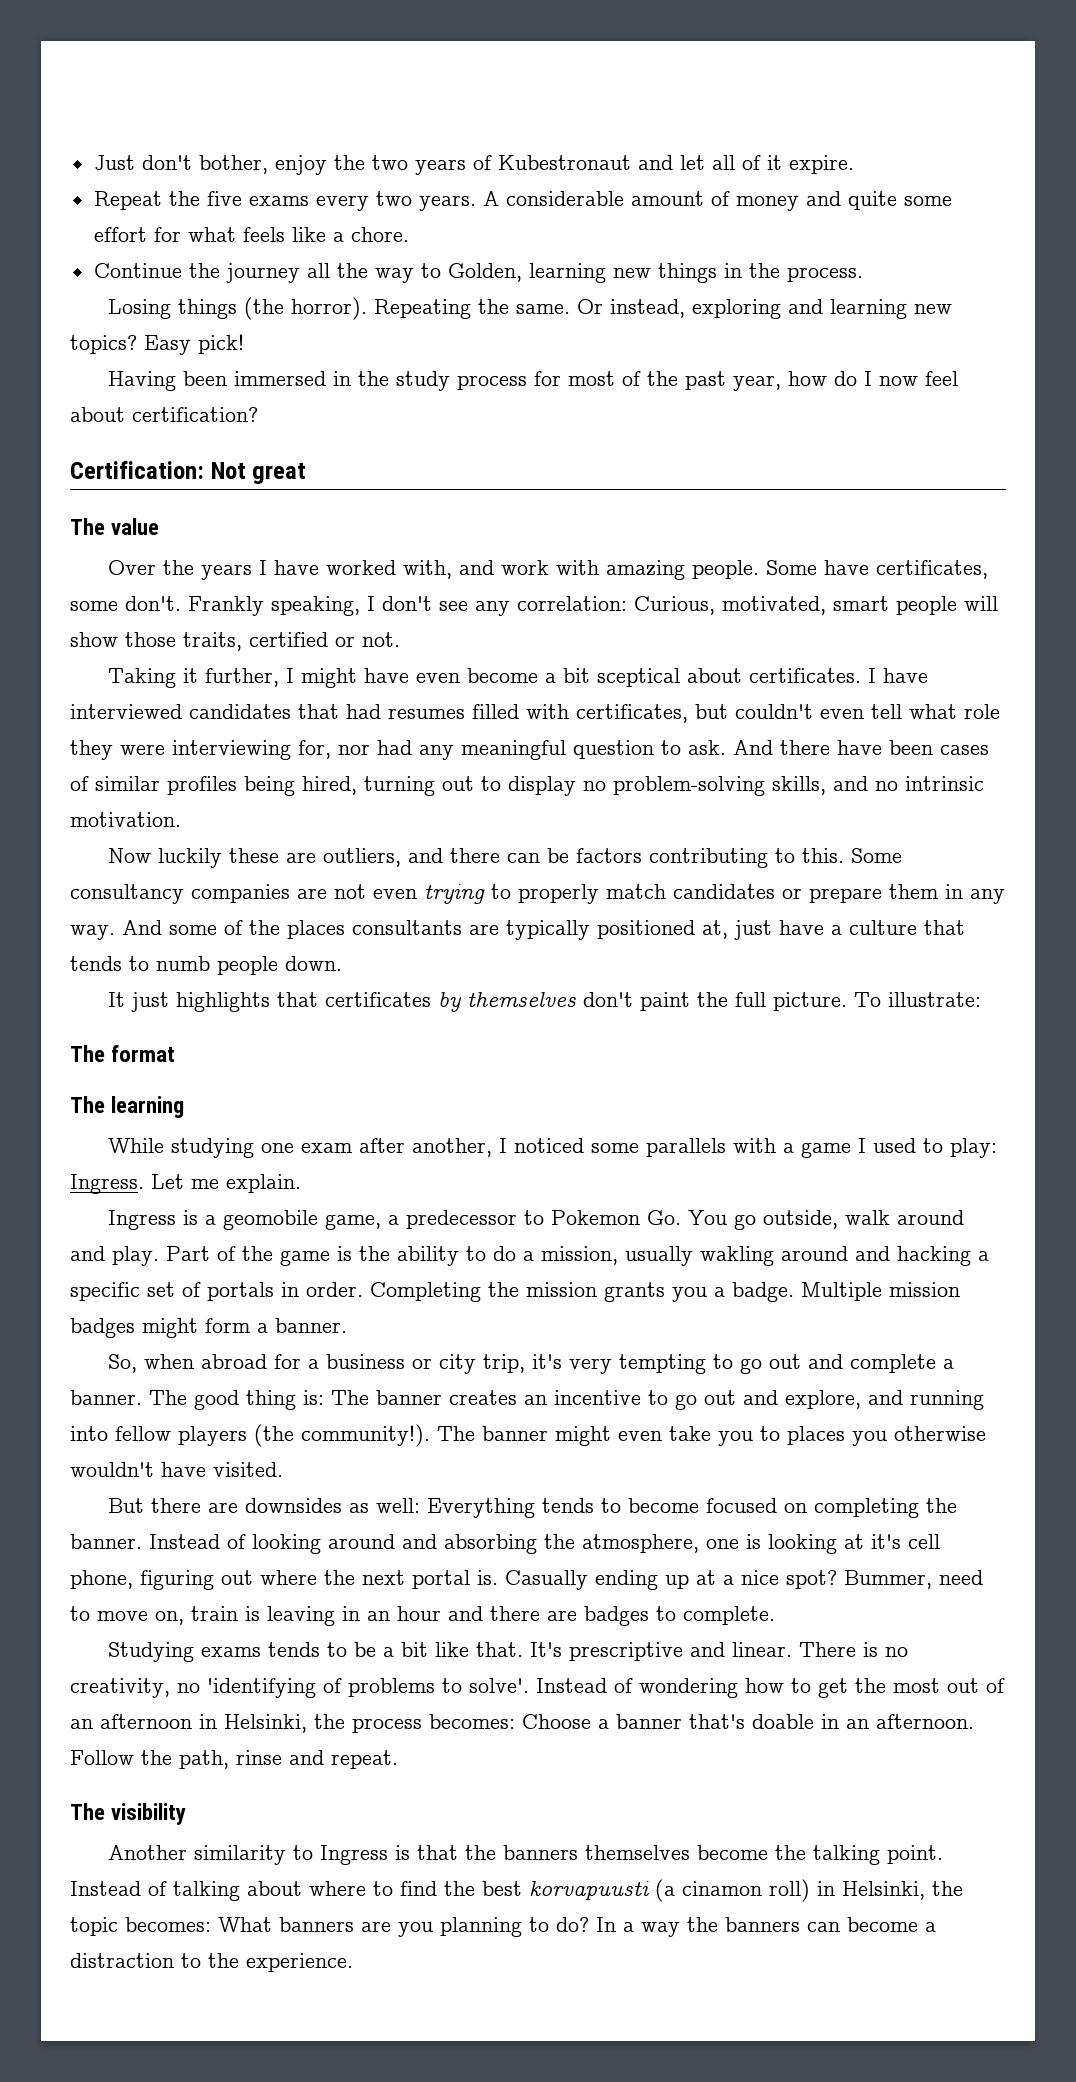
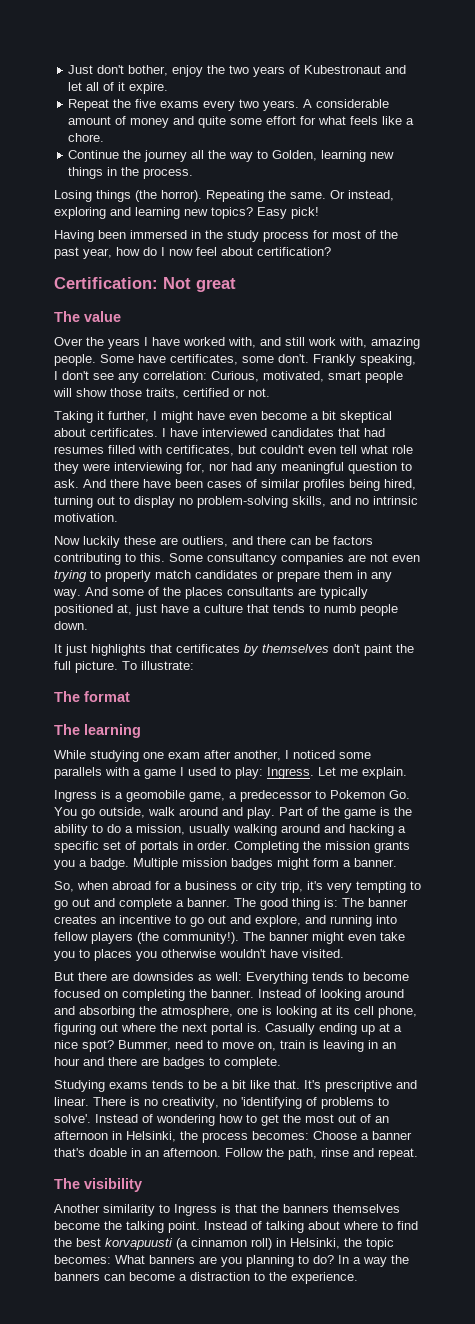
[501,560,600,575] work with -> [285,337,367,348] still work with,
[597,668,681,687] sceptical -> [340,411,392,423] skeptical
[700,1246,774,1266] wakling -> [233,824,277,836] walking
[871,1534,901,1549] it's -> [336,1006,350,1015] its
[682,1881,762,1896] cinamon -> [191,1238,247,1247] cinnamon

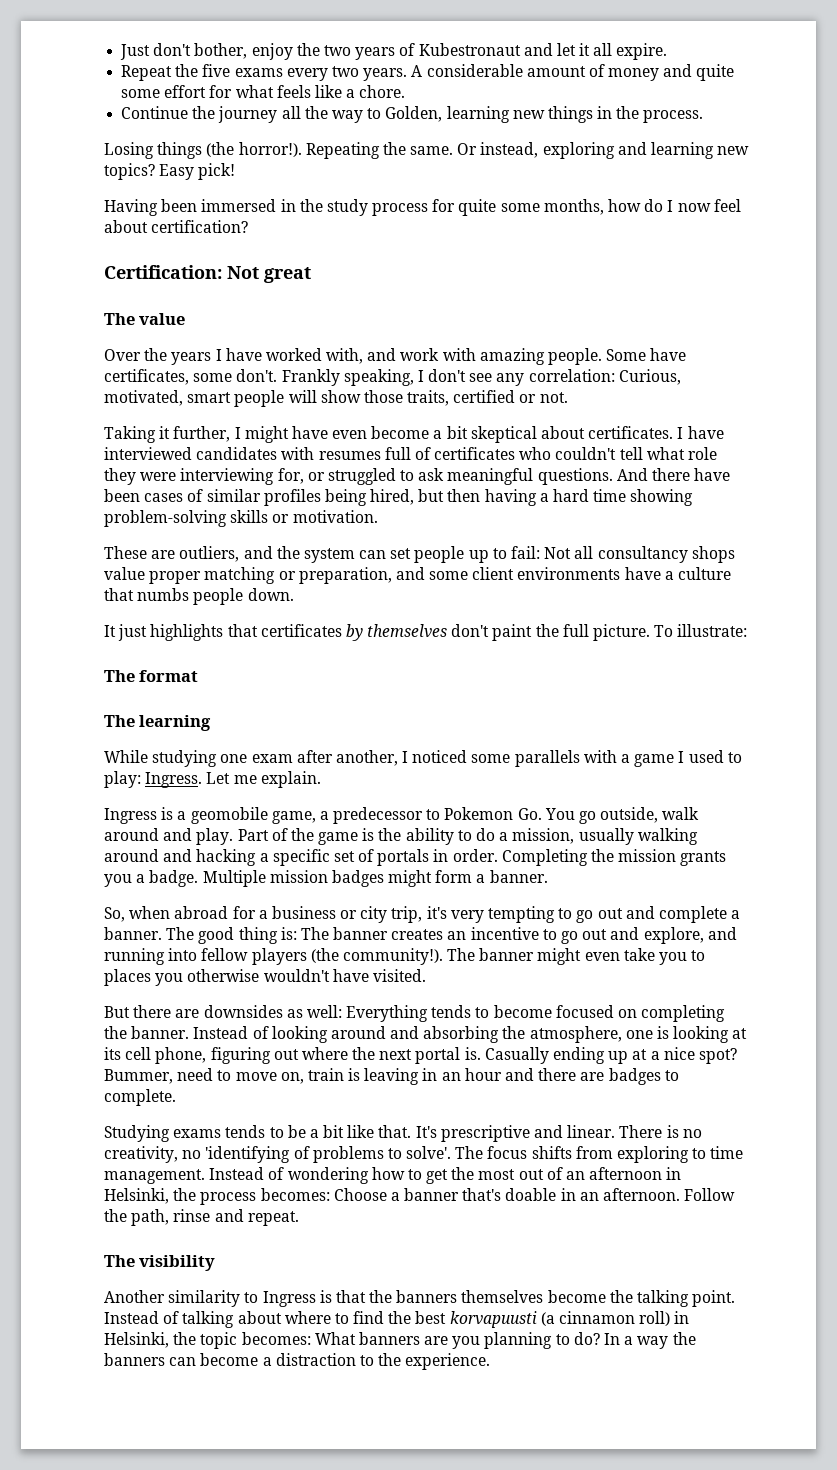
[86,82,126,91] all of it -> [579,43,613,56] it all
[161,190,202,202] horror). -> [238,142,302,157] horror!).
[332,230,398,239] [54,247,112,259] most of the past year, -> [458,199,604,216] quite some months,
[285,337,367,348] still work with, -> [400,348,476,361] work with
[338,428,385,437] [54,445,336,456] that had resumes filled with certificates, but couldn't even -> [281,447,617,460] with resumes full of certificates who couldn't
[209,462,412,474] [54,479,79,488] nor had any meaningful question to ask. -> [307,468,613,485] or struggled to ask meaningful questions.
[54,496,418,508] [54,513,118,522] [54,536,373,548] [54,553,420,565] [54,570,392,582] [53,587,368,599] [54,604,157,616] turning out to display no problem-solving skills, and no intrinsic motivation. // Now luckily these are outliers, and there can be factors contributing to this. Some consultancy companies are not even trying to properly match candidates or prepare them in any way. And some of the places consultants are typically positioned at, just -> [418,489,694,506] [104,510,378,527] [104,546,735,563] [104,567,621,584] but then having a hard time showing problem-solving skills or motivation. // These are outliers, and the system can set people up to fail: Not all consultancy shops value proper matching or preparation, and some client environments
[273,604,356,613] tends to numb -> [137,588,190,601] numbs
(91, 1118) none -> [455,1146,744,1163] [104,1169,205,1184] The focus shifts from exploring to time management.

